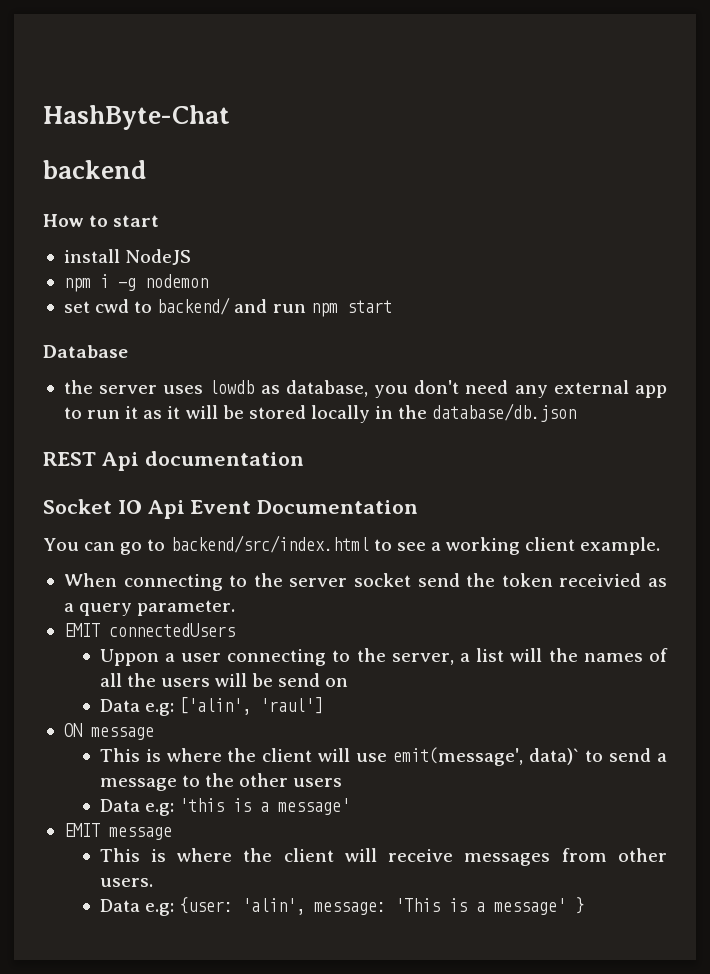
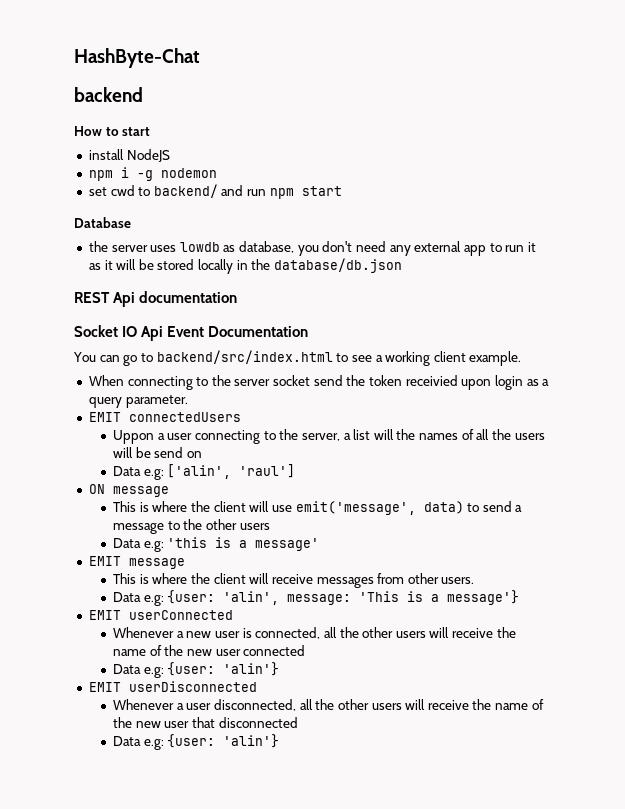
(642, 580) none -> [461,375,523,390] upon login
[393,747,580,766] emit(message', data)` -> [295,501,464,515] emit('message', data)
[493,897,584,915] message' } -> [447,590,520,605] [88,610,233,620] [112,627,516,639] [112,645,306,656] [112,662,280,678] [88,681,257,692] [112,699,544,711] [112,717,298,728] [112,734,280,750] message'} // EMIT userConnected // Whenever a new user is connected, all the other users will receive the name of the new user connected // Data e.g: {user: 'alin'} // EMIT userDisconnected // Whenever a user disconnected, all the other users will receive the name of the new user that disconnected // Data e.g: {user: 'alin'}

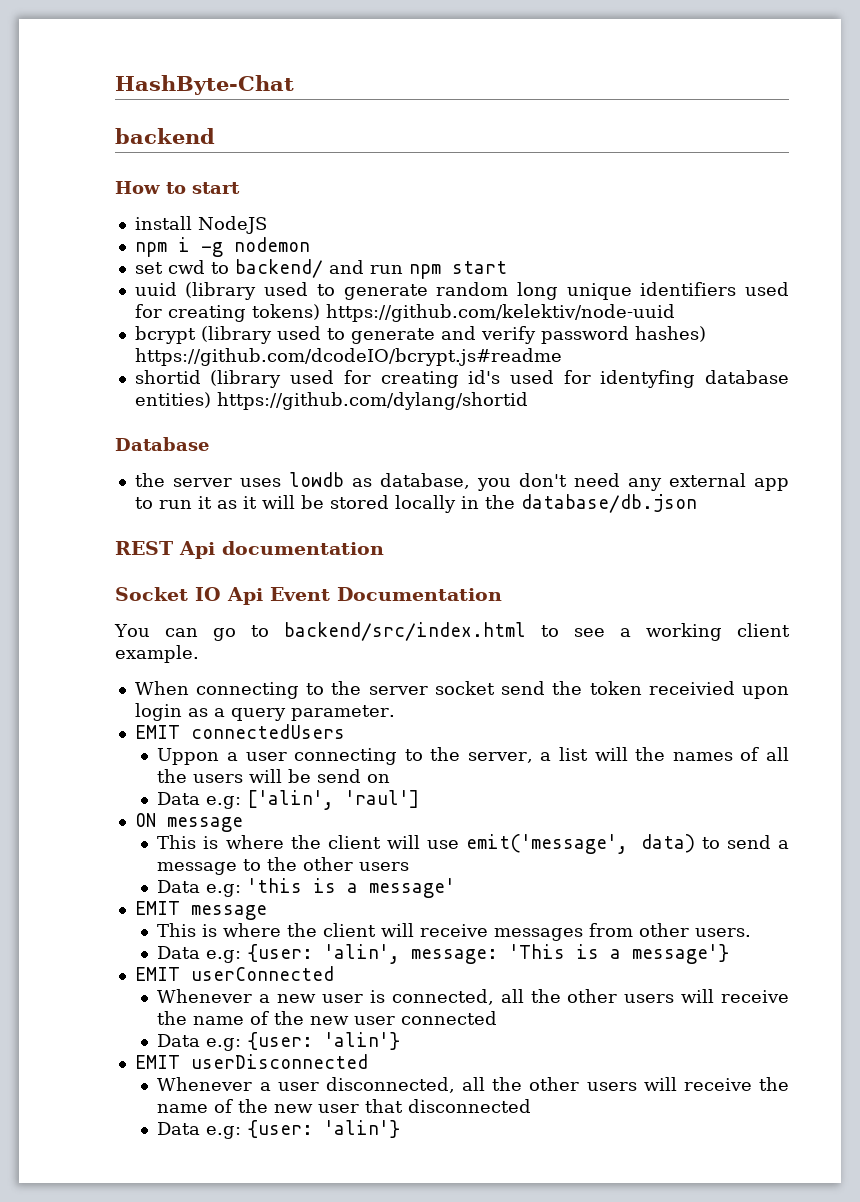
(342, 191) none -> [134,282,789,300] [134,304,675,322] [134,326,706,344] [134,348,562,366] [134,370,789,388] [134,392,528,410] // uuid (library used to generate random long unique identifiers used for creating tokens) https://github.com/kelektiv/node-uuid // bcrypt (library used to generate and verify password hashes) https://github.com/dcodeIO/bcrypt.js#readme // shortid (library used for creating id's used for identyfing database entities) https://github.com/dylang/shortid

